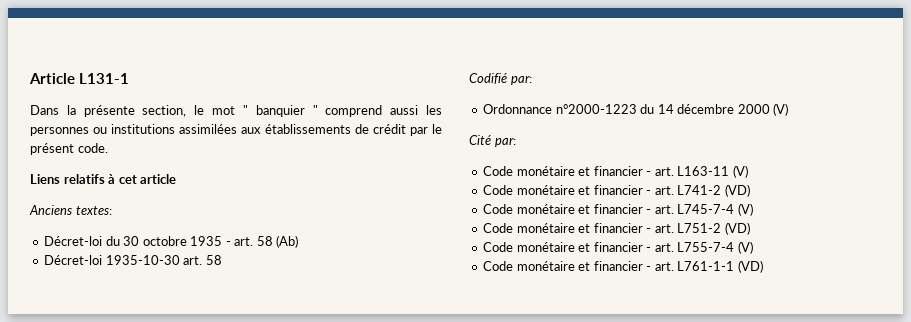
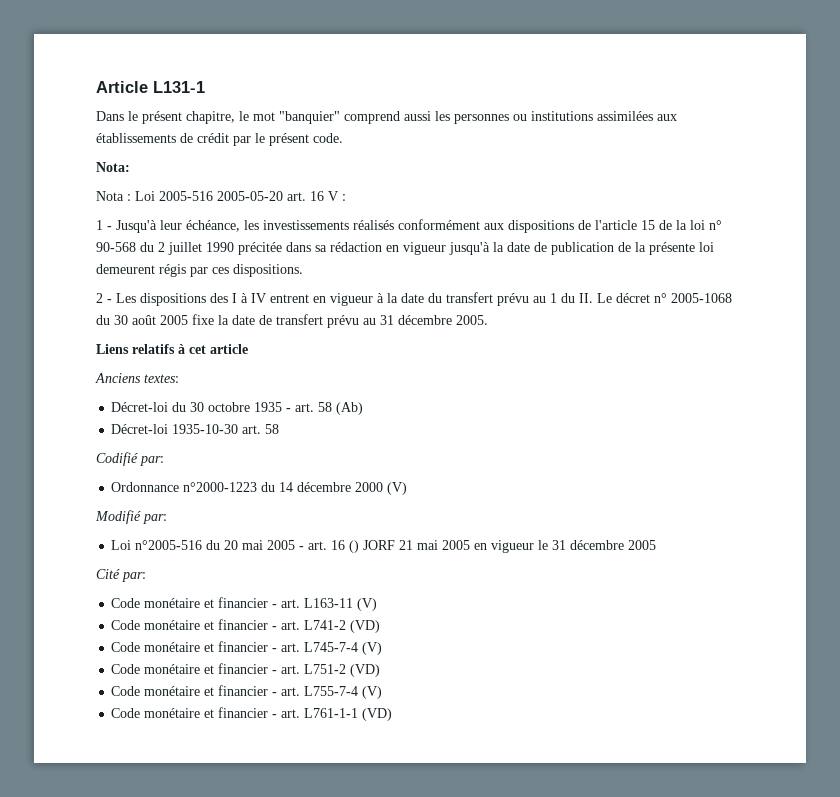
[66,105,318,117] la présente section, le mot " banquier " -> [128,111,340,124] le présent chapitre, le mot "banquier"
(108, 148) none -> [96,162,130,172] [96,191,346,201] [96,219,722,233] [96,242,714,255] [96,264,303,277] [96,292,732,306] [96,314,488,328] // Nota: // Nota : Loi 2005-516 2005-05-20 art. 16 V : // 1 - Jusqu'à leur échéance, les investissements réalisés conformément aux dispositions de l'article 15 de la loi n° 90-568 du 2 juillet 1990 précitée dans sa rédaction en vigueur jusqu'à la date de publication de la présente loi demeurent régis par ces dispositions. // 2 - Les dispositions des I à IV entrent en vigueur à la date du transfert prévu au 1 du II. Le décret n° 2005-1068 du 30 août 2005 fixe la date de transfert prévu au 31 décembre 2005.
(789, 109) none -> [95,510,167,524] [111,540,657,553] // Modifié par: // Loi n°2005-516 du 20 mai 2005 - art. 16 () JORF 21 mai 2005 en vigueur le 31 décembre 2005

